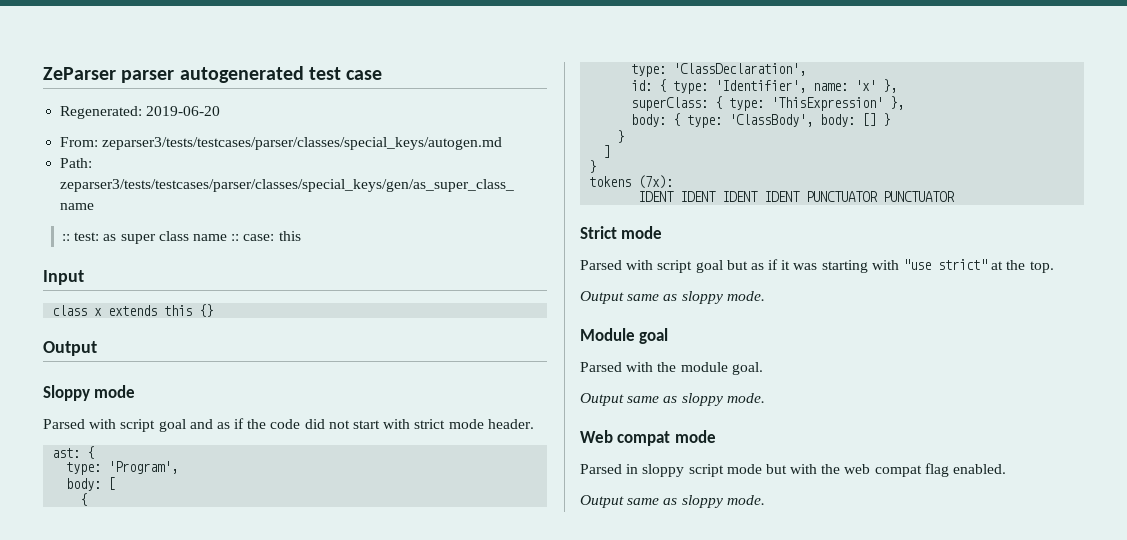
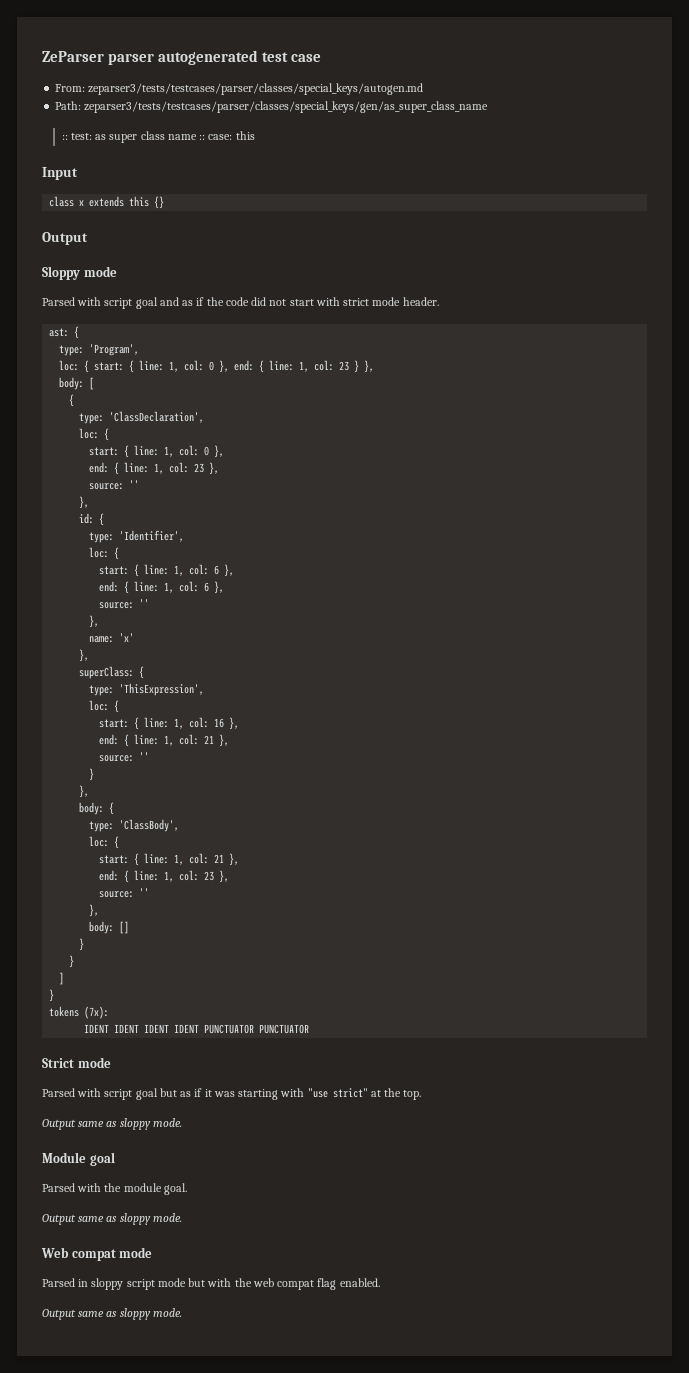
[60,106,221,119] // Regenerated: 2019-06-20 -> (322, 58) none
(179, 467) none -> [59,360,375,373] // loc: { start: { line: 1, col: 0 }, end: { line: 1, col: 23 } },
(807, 69) none -> [79,428,110,441] [89,445,225,458] [89,462,220,475] [89,480,140,490] [79,496,90,509] // loc: { // start: { line: 1, col: 0 }, // end: { line: 1, col: 23 }, // source: '' // },
(667, 85) none -> (105, 519) //
(807, 86) none -> [89,547,120,560] [99,564,235,577] [99,581,225,594] [99,599,150,609] [89,615,100,628] // loc: { // start: { line: 1, col: 6 }, // end: { line: 1, col: 6 }, // source: '' // }, //
(877, 85) none -> (135, 637) //
[729,97,884,111] type: 'ThisExpression' -> [89,683,205,696] [89,700,120,713] [99,717,240,730] [99,734,230,747] [99,752,150,762] [89,768,95,781] // type: 'ThisExpression', // loc: { // start: { line: 1, col: 16 }, // end: { line: 1, col: 21 }, // source: '' // } //
(681, 119) none -> (115, 808) //
(814, 120) none -> [89,836,120,849] [99,853,240,866] [99,870,230,883] [99,888,150,898] [89,904,100,917] // loc: { // start: { line: 1, col: 21 }, // end: { line: 1, col: 23 }, // source: '' // }, //
(877, 119) none -> (130, 927) //

